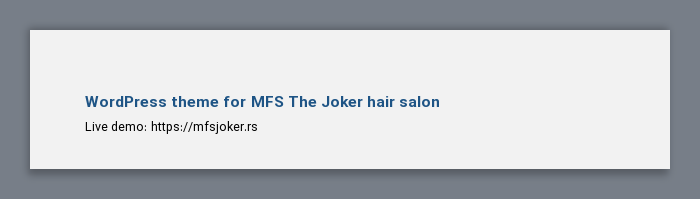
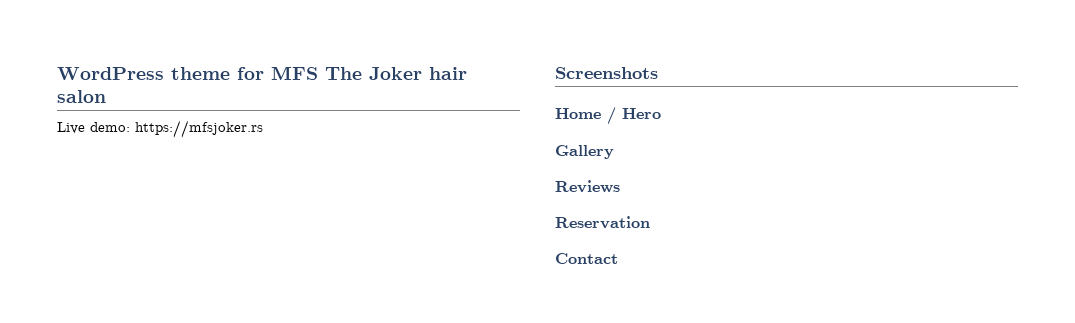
(258, 127) none -> [555,67,658,79] [555,107,661,125] [555,145,614,159] [555,180,620,193] [555,216,650,229] [555,253,618,264] // Screenshots // Home / Hero // Gallery // Reviews // Reservation // Contact

